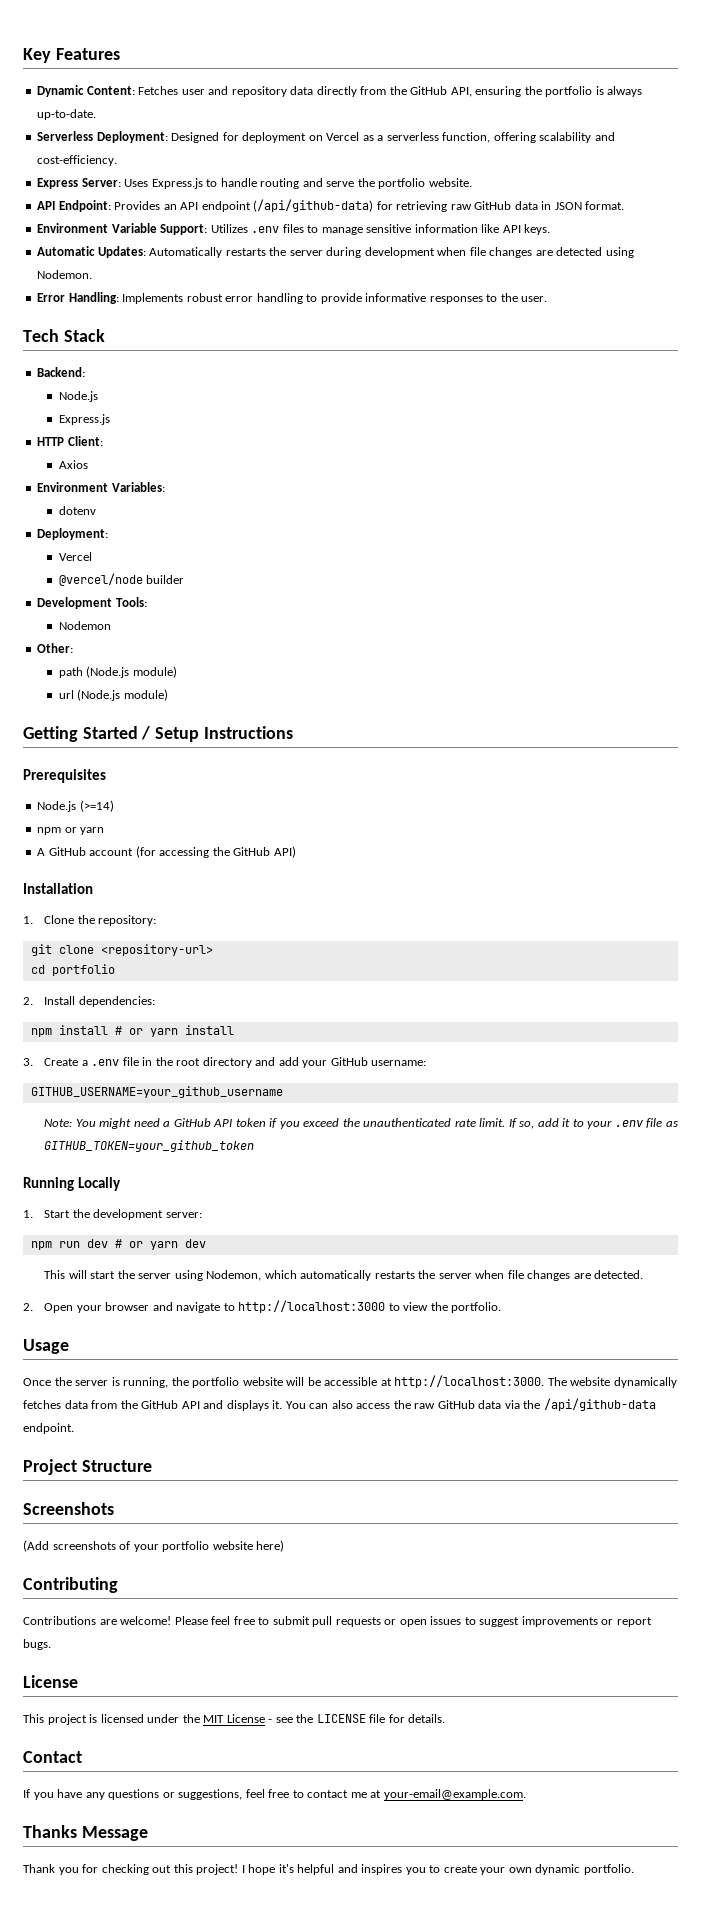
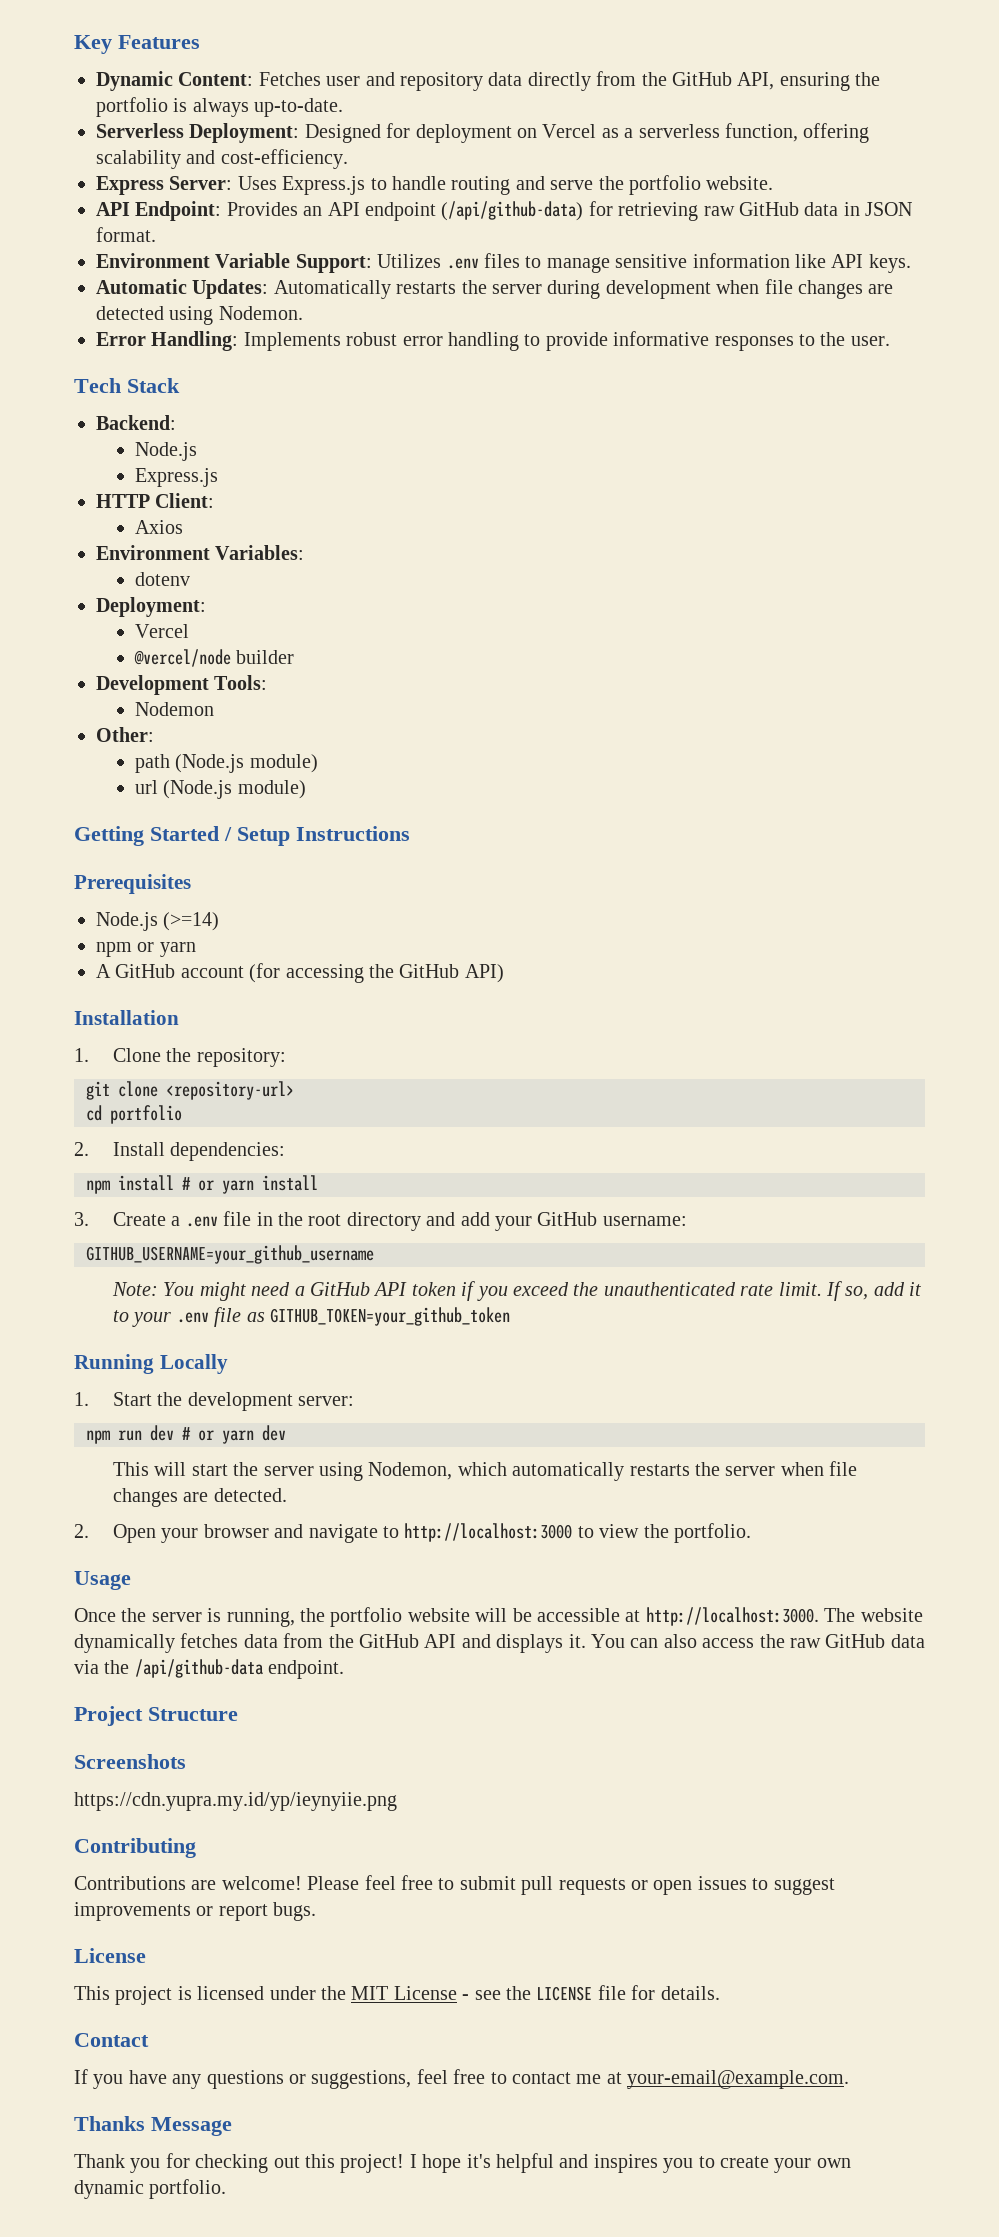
[23,1540,285,1552] (Add screenshots of your portfolio website here) -> [74,1792,397,1811] https://cdn.yupra.my.id/yp/ieynyiie.png

